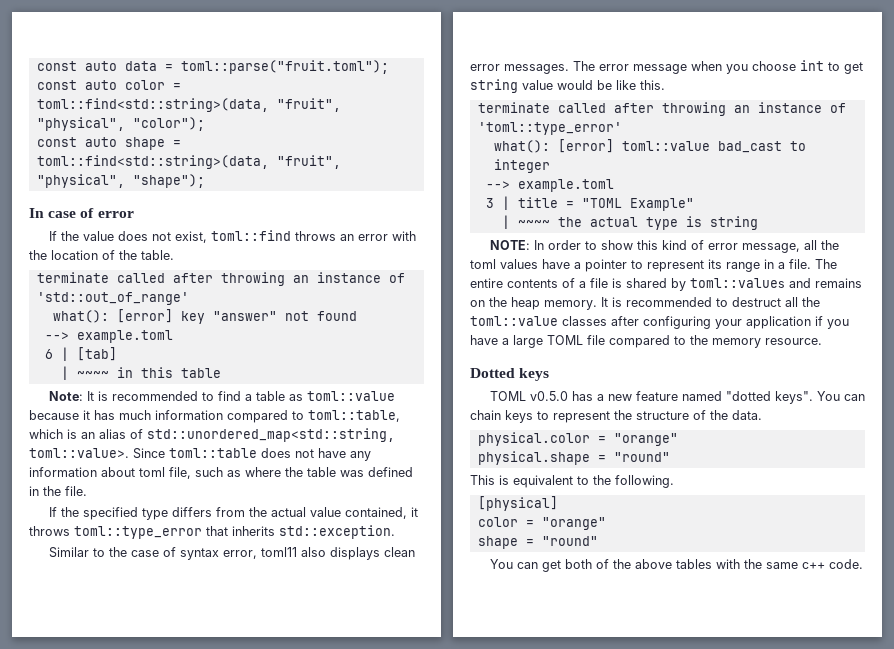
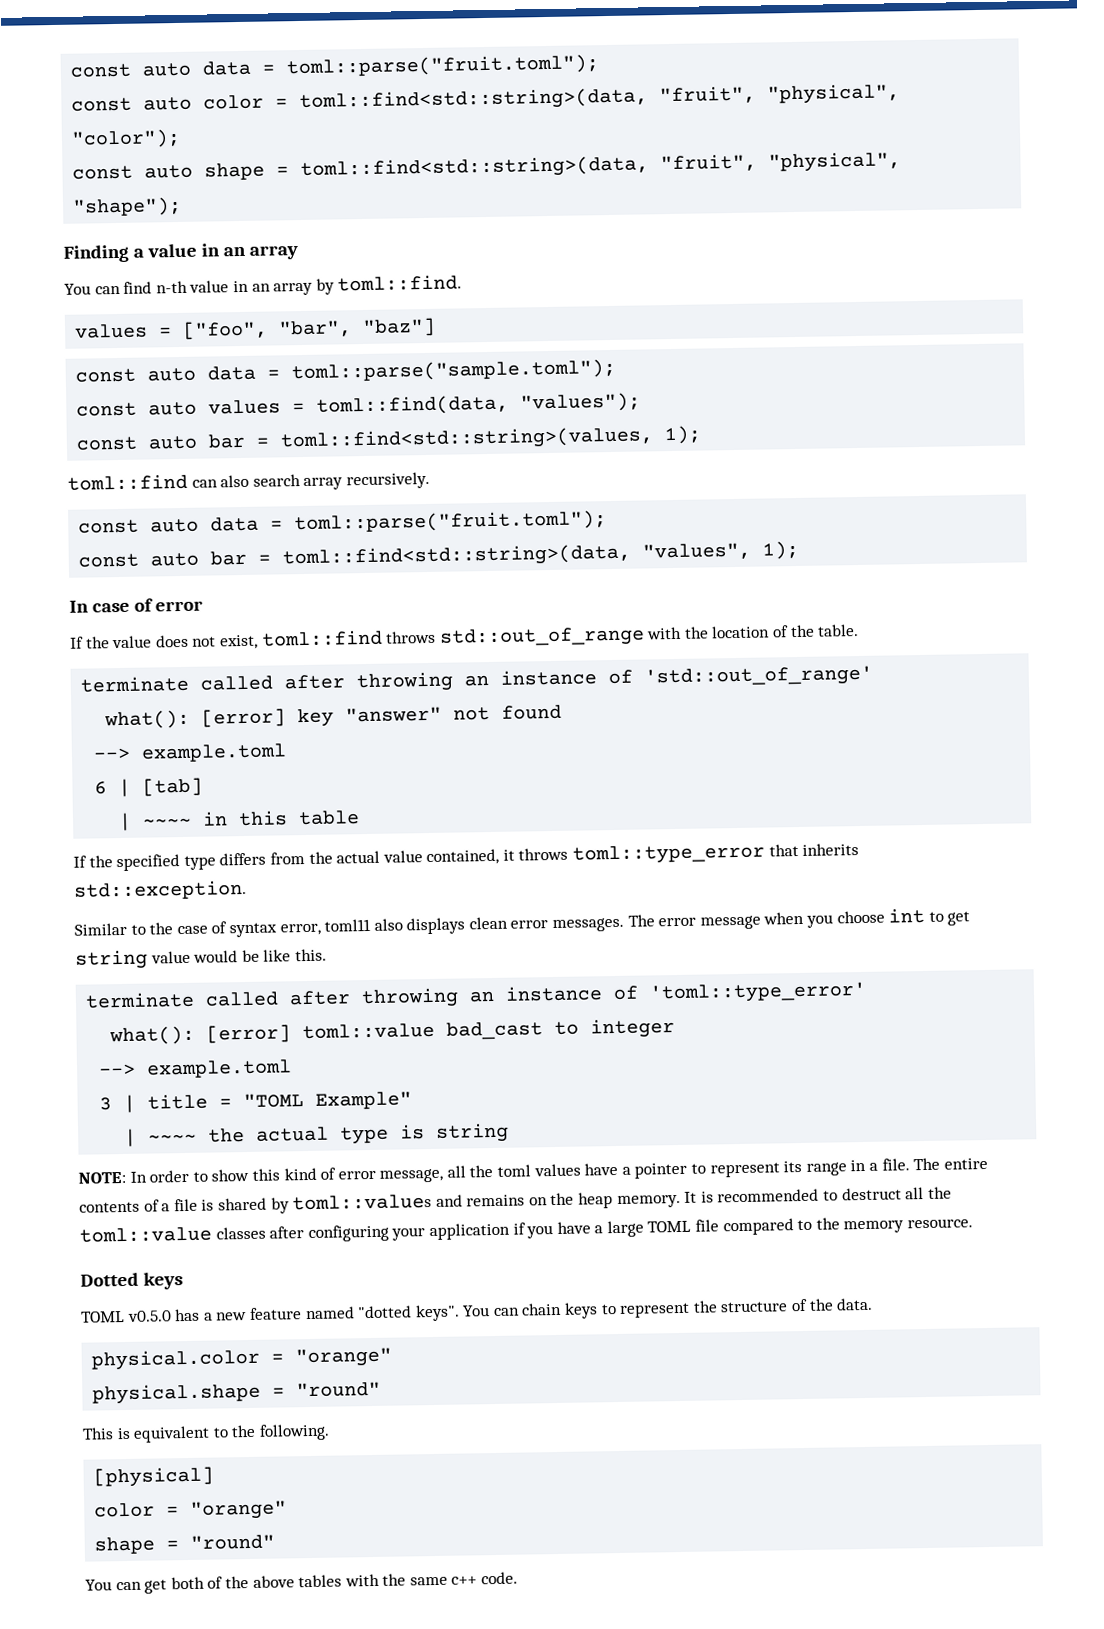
(205, 181) none -> [63,243,298,263] [64,274,463,296] [74,317,437,340] [75,358,617,383] [76,392,642,417] [76,425,702,452] [67,471,430,491] [78,510,608,534] [78,540,800,569] // Finding a value in an array // You can find n-th value in an array by toml::find. // values = ["foo", "bar", "baz"] // const auto data = toml::parse("sample.toml"); // const auto values = toml::find(data, "values"); // const auto bar = toml::find<std::string>(values, 1); // toml::find can also search array recursively. // const auto data = toml::parse("fruit.toml"); // const auto bar = toml::find<std::string>(data, "values", 1);
[339,234,388,241] an error -> [438,626,645,648] std::out_of_range
[48,391,395,401] [29,410,400,423] [29,428,395,442] [29,448,371,461] [29,467,413,479] [29,486,87,496] // Note: It is recommended to find a table as toml::value because it has much information compared to toml::table, which is an alias of std::unordered_map<std::string, toml::value>. Since toml::table does not have any information about toml file, such as where the table was defined in the file. -> (361, 818) none

